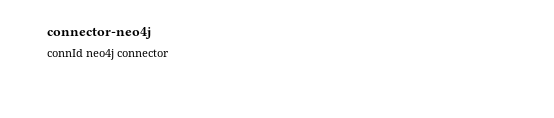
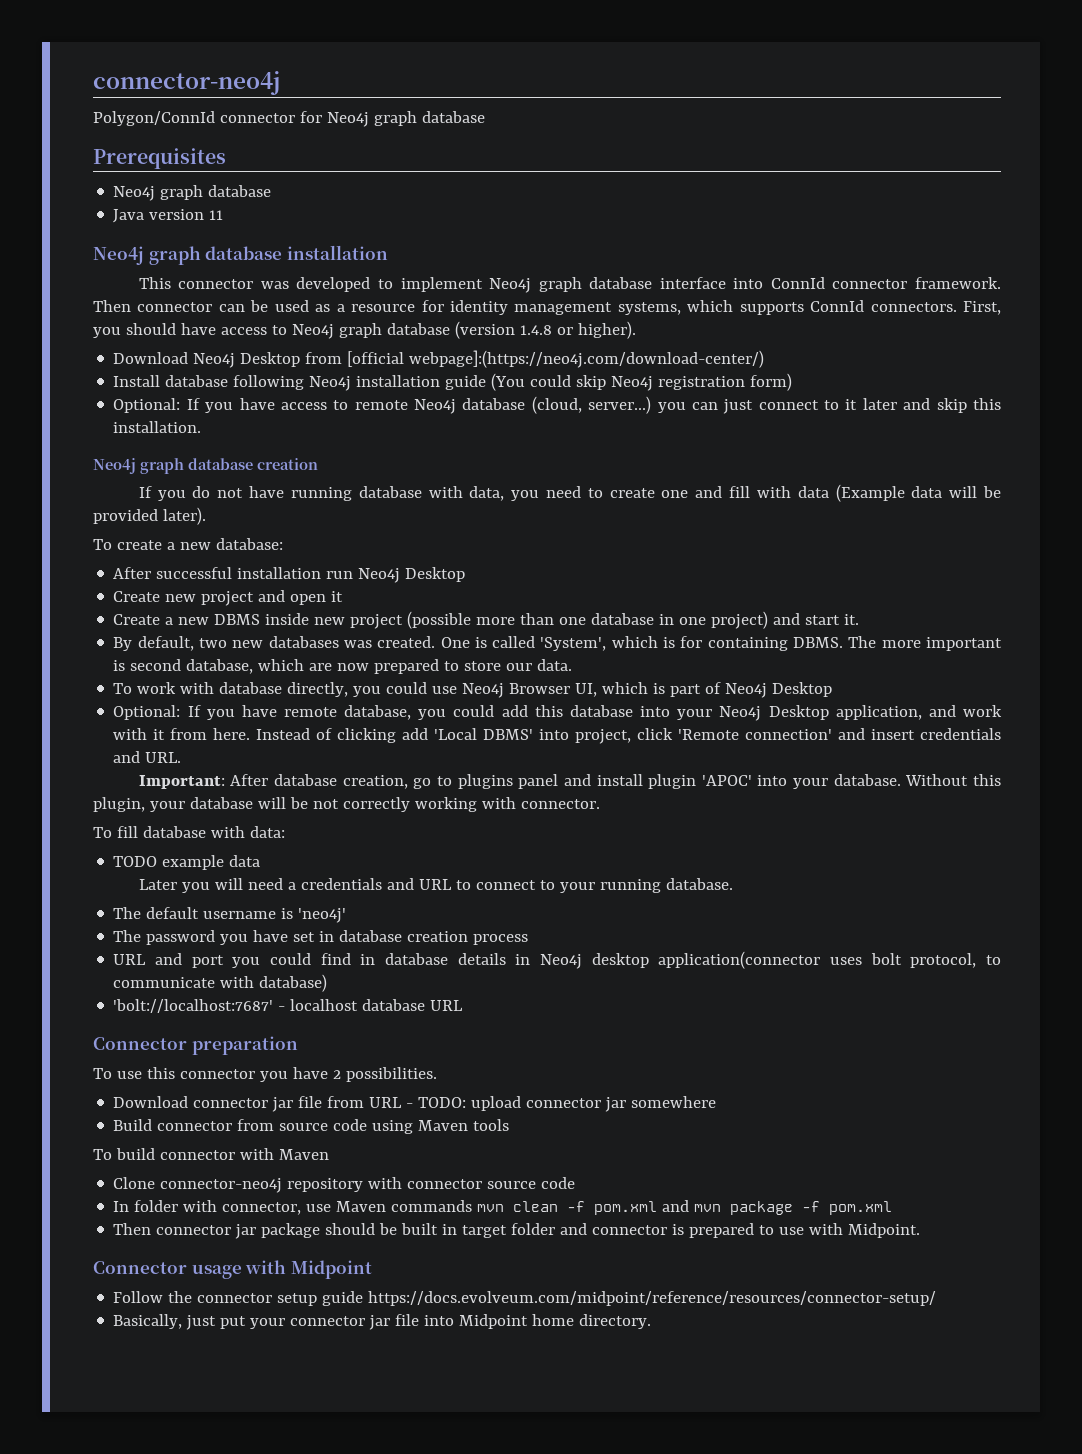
[47,49,169,60] connId neo4j connector -> [93,111,485,127] [93,148,226,169] [113,185,272,201] [113,209,224,223] [93,245,388,265] [138,277,1001,293] [93,300,1001,315] [93,321,636,339] [113,350,765,368] [113,373,793,391] [113,396,1002,414] [113,421,202,433] [93,458,318,474] [138,484,1001,502] [93,507,206,525] [93,538,283,550] [113,567,466,583] [113,590,344,606] [113,611,860,629] [113,636,1002,651] [113,659,573,674] [113,682,833,698] [113,705,1002,721] [113,728,1002,744] [113,751,182,763] [138,774,1001,789] [93,797,600,812] [93,826,285,838] [113,855,261,870] [138,878,733,893] [113,907,347,923] [113,930,529,945] [113,951,1001,969] [113,974,328,992] [113,999,464,1013] [93,1036,298,1055] [93,1067,437,1082] [113,1096,717,1112] [113,1119,510,1134] [93,1148,329,1160] [113,1177,576,1193] [113,1200,893,1215] [113,1223,921,1239] [93,1260,372,1279] [113,1291,937,1306] [113,1314,652,1330] Polygon/ConnId connector for Neo4j graph database // Prerequisites // Neo4j graph database // Java version 11 // Neo4j graph database installation // This connector was developed to implement Neo4j graph database interface into ConnId connector framework. Then connector can be used as a resource for identity management systems, which supports ConnId connectors. First, you should have access to Neo4j graph database (version 1.4.8 or higher). // Download Neo4j Desktop from [official webpage]:(https://neo4j.com/download-center/) // Install database following Neo4j installation guide (You could skip Neo4j registration form) // Optional: If you have access to remote Neo4j database (cloud, server...) you can just connect to it later and skip this installation. // Neo4j graph database creation // If you do not have running database with data, you need to create one and fill with data (Example data will be provided later). // To create a new database: // After successful installation run Neo4j Desktop // Create new project and open it // Create a new DBMS inside new project (possible more than one database in one project) and start it. // By default, two new databases was created. One is called 'System', which is for containing DBMS. The more important is second database, which are now prepared to store our data. // To work with database directly, you could use Neo4j Browser UI, which is part of Neo4j Desktop // Optional: If you have remote database, you could add this database into your Neo4j Desktop application, and work with it from here. Instead of clicking add 'Local DBMS' into project, click 'Remote connection' and insert credentials and URL. // Important: After database creation, go to plugins panel and install plugin 'APOC' into your database. Without this plugin, your database will be not correctly working with connector. // To fill database with data: // TODO example data // Later you will need a credentials and URL to connect to your running database. // The default username is 'neo4j' // The password you have set in database creation process // URL and port you could find in database details in Neo4j desktop application(connector uses bolt protocol, to communicate with database) // 'bolt://localhost:7687' - localhost database URL // Connector preparation // To use this connector you have 2 possibilities. // Download connector jar file from URL - TODO: upload connector jar somewhere // Build connector from source code using Maven tools // To build connector with Maven // Clone connector-neo4j repository with connector source code // In folder with connector, use Maven commands mvn clean -f pom.xml and mvn package -f pom.xml // Then connector jar package should be built in target folder and connector is prepared to use with Midpoint. // Connector usage with Midpoint // Follow the connector setup guide https://docs.evolveum.com/midpoint/reference/resources/connector-setup/ // Basically, just put your connector jar file into Midpoint home directory.

